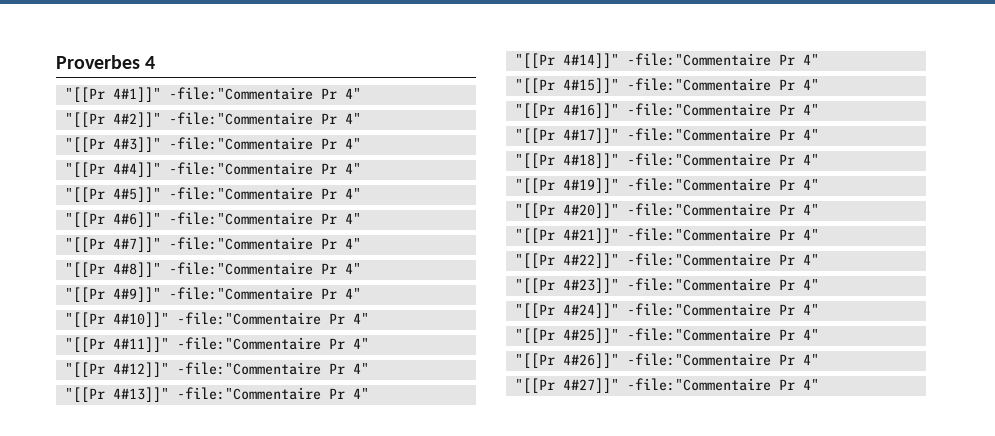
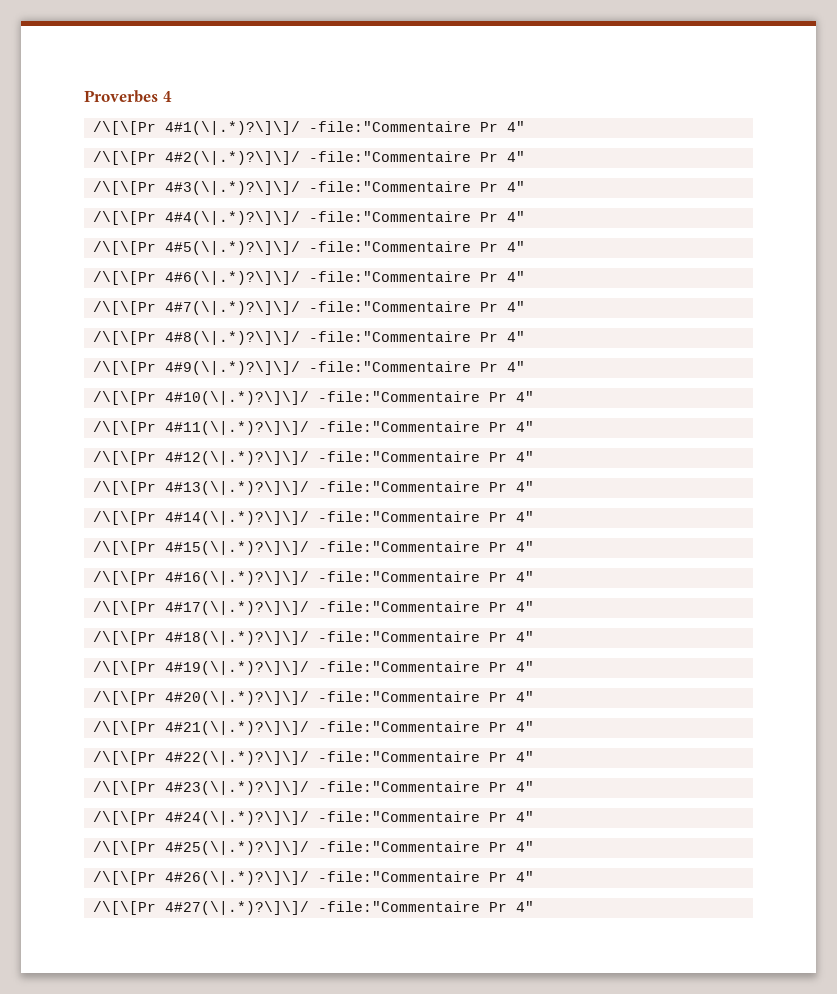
[65,87,362,102] [65,112,362,127] [65,137,362,152] [65,162,362,177] [65,187,362,202] [65,212,362,227] [65,237,362,252] [65,262,362,277] [65,287,362,302] [65,312,370,327] [65,337,370,352] [65,362,370,377] [65,387,370,402] [515,53,820,68] [515,78,820,93] [515,103,820,118] [515,128,820,143] [515,153,820,168] [515,178,820,193] [515,203,820,218] [515,228,820,243] [515,253,820,268] [515,278,820,293] [515,303,820,318] [515,328,820,343] [515,353,820,368] [515,378,620,393] "[[Pr 4#1]]" -file:"Commentaire Pr 4" // "[[Pr 4#2]]" -file:"Commentaire Pr 4" // "[[Pr 4#3]]" -file:"Commentaire Pr 4" // "[[Pr 4#4]]" -file:"Commentaire Pr 4" // "[[Pr 4#5]]" -file:"Commentaire Pr 4" // "[[Pr 4#6]]" -file:"Commentaire Pr 4" // "[[Pr 4#7]]" -file:"Commentaire Pr 4" // "[[Pr 4#8]]" -file:"Commentaire Pr 4" // "[[Pr 4#9]]" -file:"Commentaire Pr 4" // "[[Pr 4#10]]" -file:"Commentaire Pr 4" // "[[Pr 4#11]]" -file:"Commentaire Pr 4" // "[[Pr 4#12]]" -file:"Commentaire Pr 4" // "[[Pr 4#13]]" -file:"Commentaire Pr 4" // "[[Pr 4#14]]" -file:"Commentaire Pr 4" // "[[Pr 4#15]]" -file:"Commentaire Pr 4" // "[[Pr 4#16]]" -file:"Commentaire Pr 4" // "[[Pr 4#17]]" -file:"Commentaire Pr 4" // "[[Pr 4#18]]" -file:"Commentaire Pr 4" // "[[Pr 4#19]]" -file:"Commentaire Pr 4" // "[[Pr 4#20]]" -file:"Commentaire Pr 4" // "[[Pr 4#21]]" -file:"Commentaire Pr 4" // "[[Pr 4#22]]" -file:"Commentaire Pr 4" // "[[Pr 4#23]]" -file:"Commentaire Pr 4" // "[[Pr 4#24]]" -file:"Commentaire Pr 4" // "[[Pr 4#25]]" -file:"Commentaire Pr 4" // "[[Pr 4#26]]" -file:"Commentaire Pr 4" // "[[Pr 4#27]]" -> [92,121,525,135] [92,151,525,165] [92,181,525,195] [92,211,525,225] [92,241,525,255] [92,271,525,285] [92,301,525,315] [92,331,525,345] [92,361,525,375] [92,391,534,405] [92,421,534,435] [92,451,534,465] [92,481,534,495] [92,511,534,525] [92,541,534,555] [92,571,534,585] [92,601,534,615] [92,631,534,645] [92,661,534,675] [92,691,534,705] [92,721,534,735] [92,751,534,765] [92,781,534,795] [92,811,534,825] [92,841,534,855] [92,871,534,885] [92,901,309,915] /\[\[Pr 4#1(\|.*)?\]\]/ -file:"Commentaire Pr 4" // /\[\[Pr 4#2(\|.*)?\]\]/ -file:"Commentaire Pr 4" // /\[\[Pr 4#3(\|.*)?\]\]/ -file:"Commentaire Pr 4" // /\[\[Pr 4#4(\|.*)?\]\]/ -file:"Commentaire Pr 4" // /\[\[Pr 4#5(\|.*)?\]\]/ -file:"Commentaire Pr 4" // /\[\[Pr 4#6(\|.*)?\]\]/ -file:"Commentaire Pr 4" // /\[\[Pr 4#7(\|.*)?\]\]/ -file:"Commentaire Pr 4" // /\[\[Pr 4#8(\|.*)?\]\]/ -file:"Commentaire Pr 4" // /\[\[Pr 4#9(\|.*)?\]\]/ -file:"Commentaire Pr 4" // /\[\[Pr 4#10(\|.*)?\]\]/ -file:"Commentaire Pr 4" // /\[\[Pr 4#11(\|.*)?\]\]/ -file:"Commentaire Pr 4" // /\[\[Pr 4#12(\|.*)?\]\]/ -file:"Commentaire Pr 4" // /\[\[Pr 4#13(\|.*)?\]\]/ -file:"Commentaire Pr 4" // /\[\[Pr 4#14(\|.*)?\]\]/ -file:"Commentaire Pr 4" // /\[\[Pr 4#15(\|.*)?\]\]/ -file:"Commentaire Pr 4" // /\[\[Pr 4#16(\|.*)?\]\]/ -file:"Commentaire Pr 4" // /\[\[Pr 4#17(\|.*)?\]\]/ -file:"Commentaire Pr 4" // /\[\[Pr 4#18(\|.*)?\]\]/ -file:"Commentaire Pr 4" // /\[\[Pr 4#19(\|.*)?\]\]/ -file:"Commentaire Pr 4" // /\[\[Pr 4#20(\|.*)?\]\]/ -file:"Commentaire Pr 4" // /\[\[Pr 4#21(\|.*)?\]\]/ -file:"Commentaire Pr 4" // /\[\[Pr 4#22(\|.*)?\]\]/ -file:"Commentaire Pr 4" // /\[\[Pr 4#23(\|.*)?\]\]/ -file:"Commentaire Pr 4" // /\[\[Pr 4#24(\|.*)?\]\]/ -file:"Commentaire Pr 4" // /\[\[Pr 4#25(\|.*)?\]\]/ -file:"Commentaire Pr 4" // /\[\[Pr 4#26(\|.*)?\]\]/ -file:"Commentaire Pr 4" // /\[\[Pr 4#27(\|.*)?\]\]/

